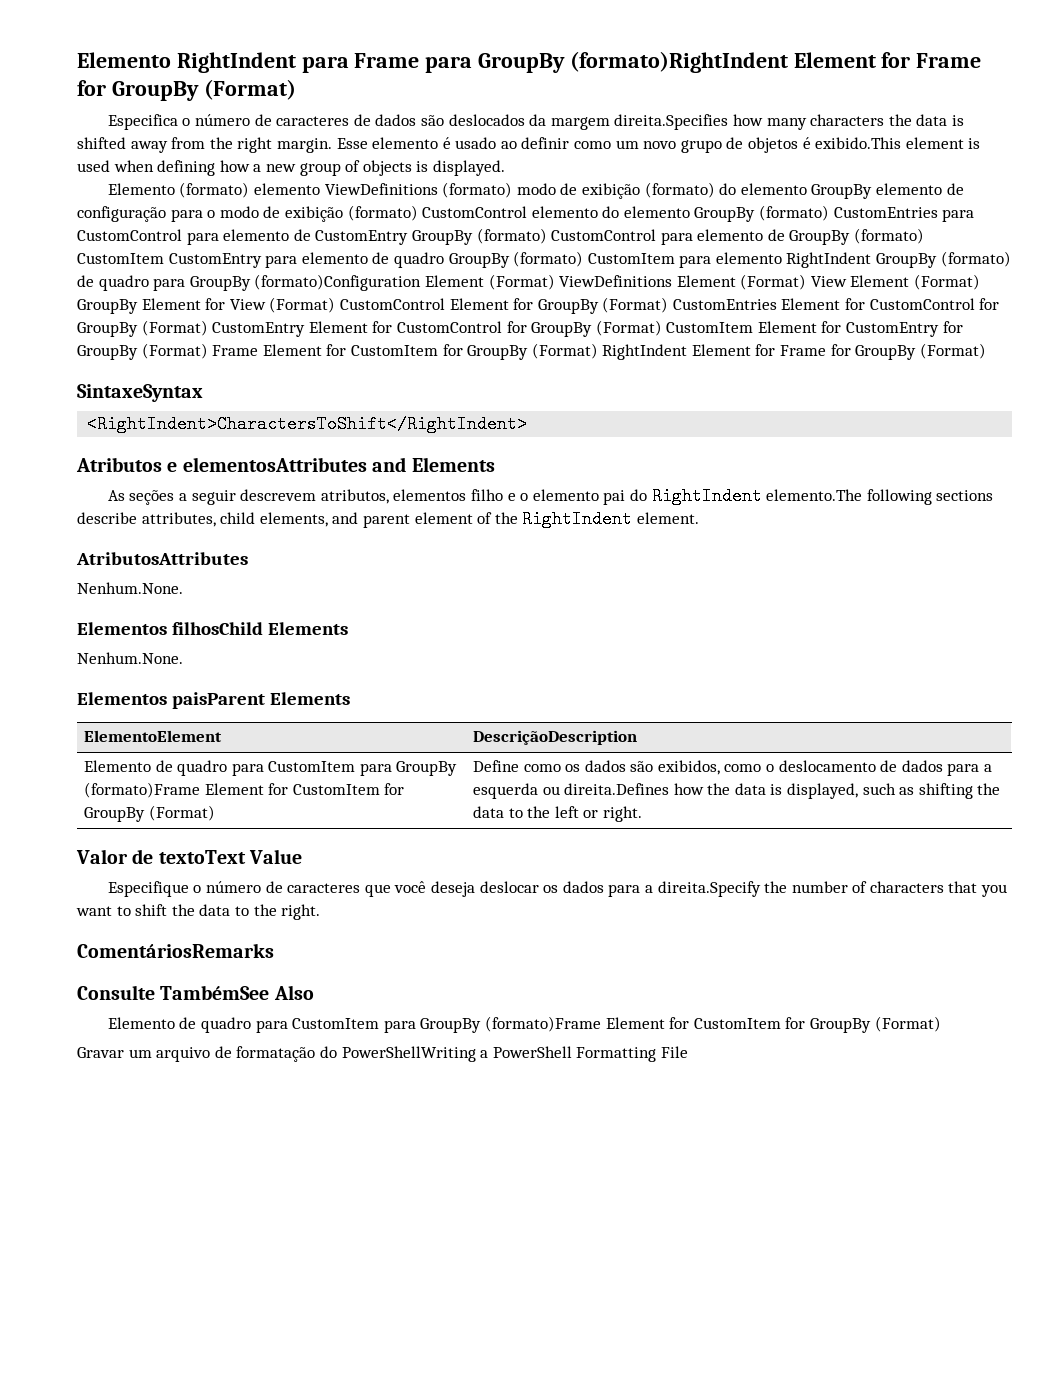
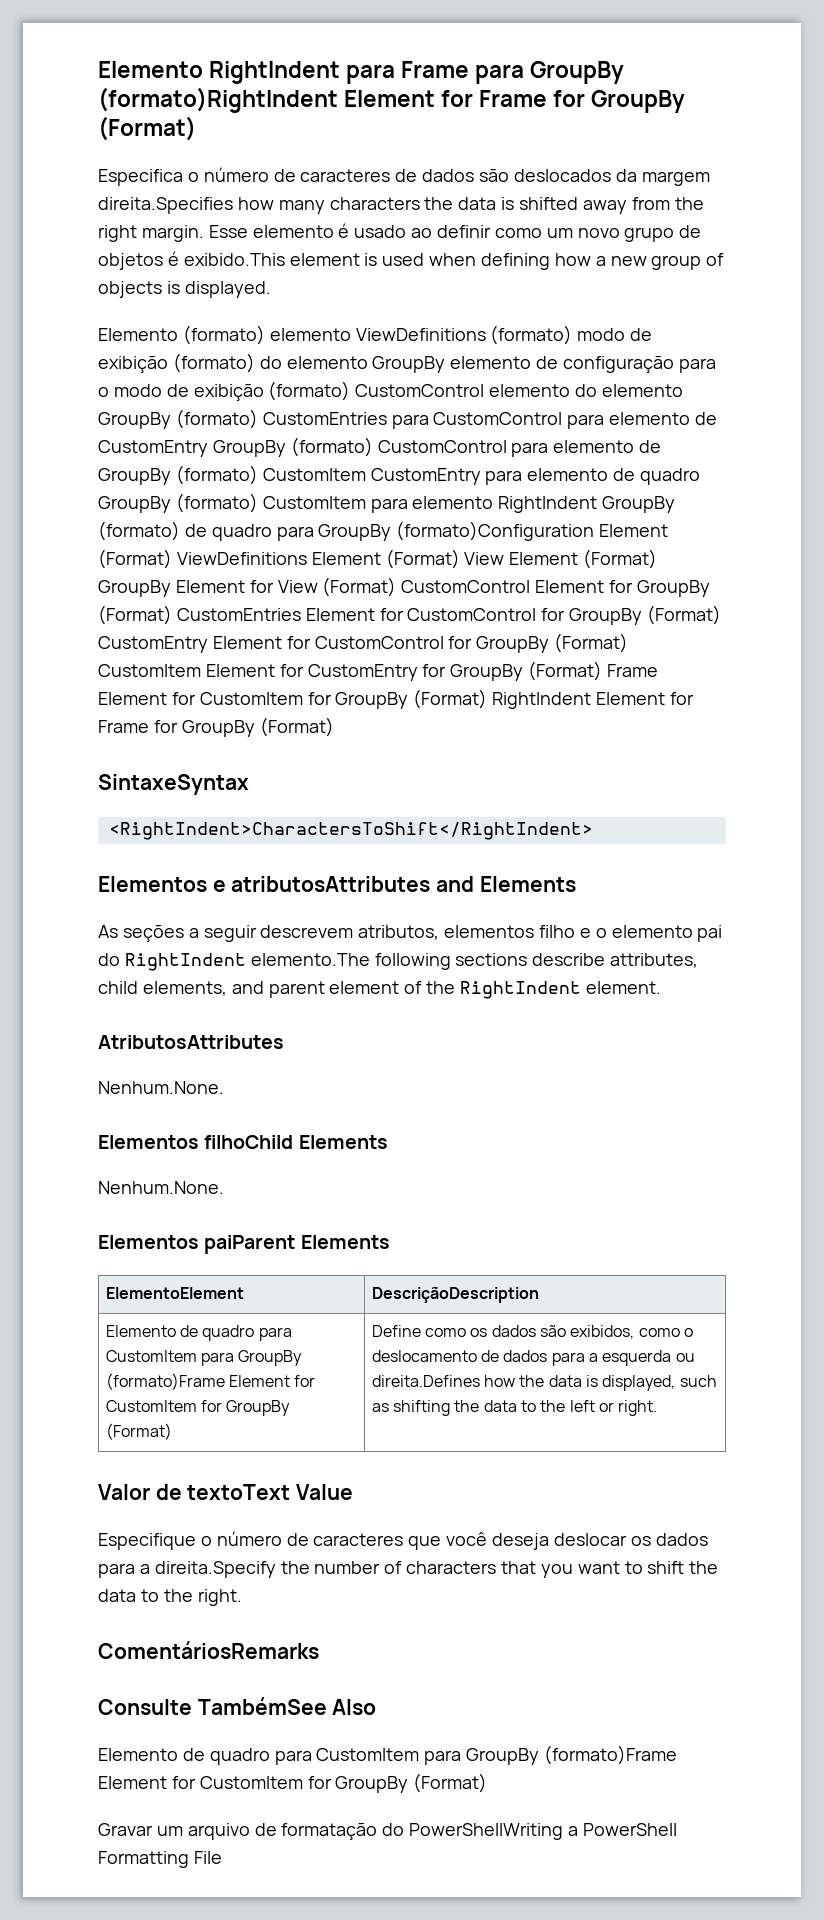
[76,457,367,472] Atributos e elementosAttributes -> [98,876,431,892] Elementos e atributosAttributes
[171,622,263,635] filhosChild -> [204,1135,294,1149] filhoChild
[171,692,265,709] paisParent -> [204,1235,296,1254] paiParent

